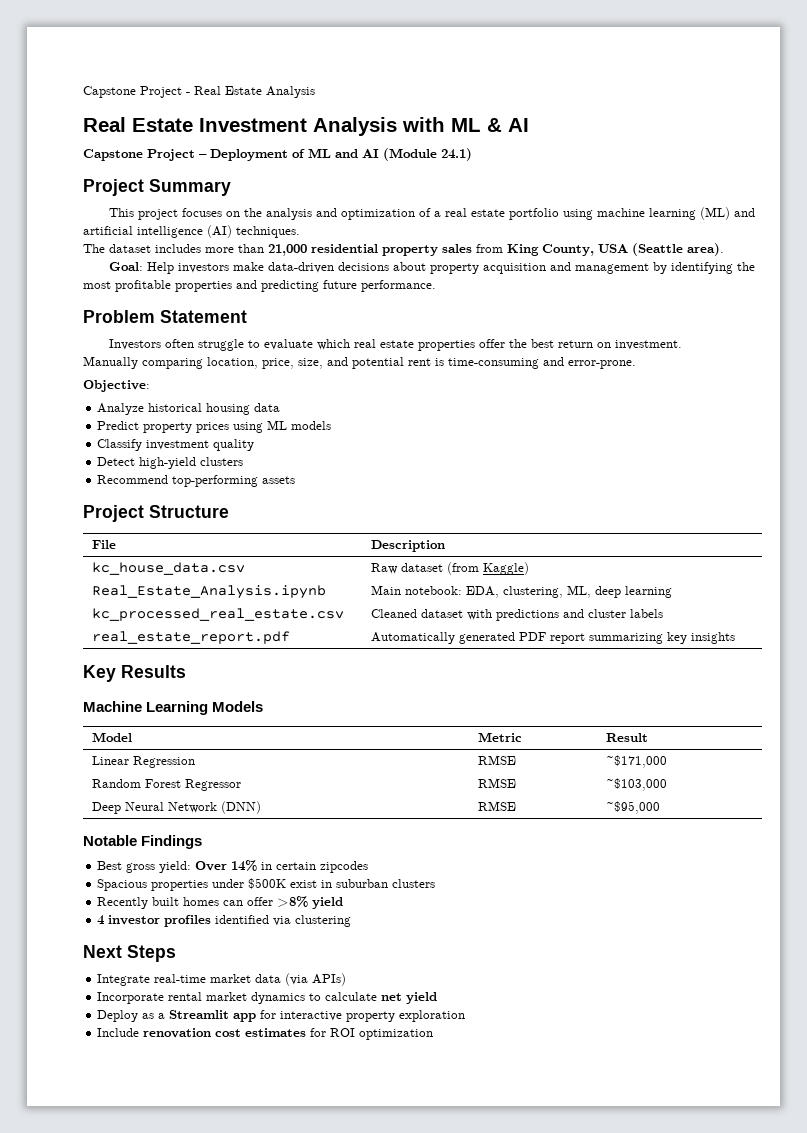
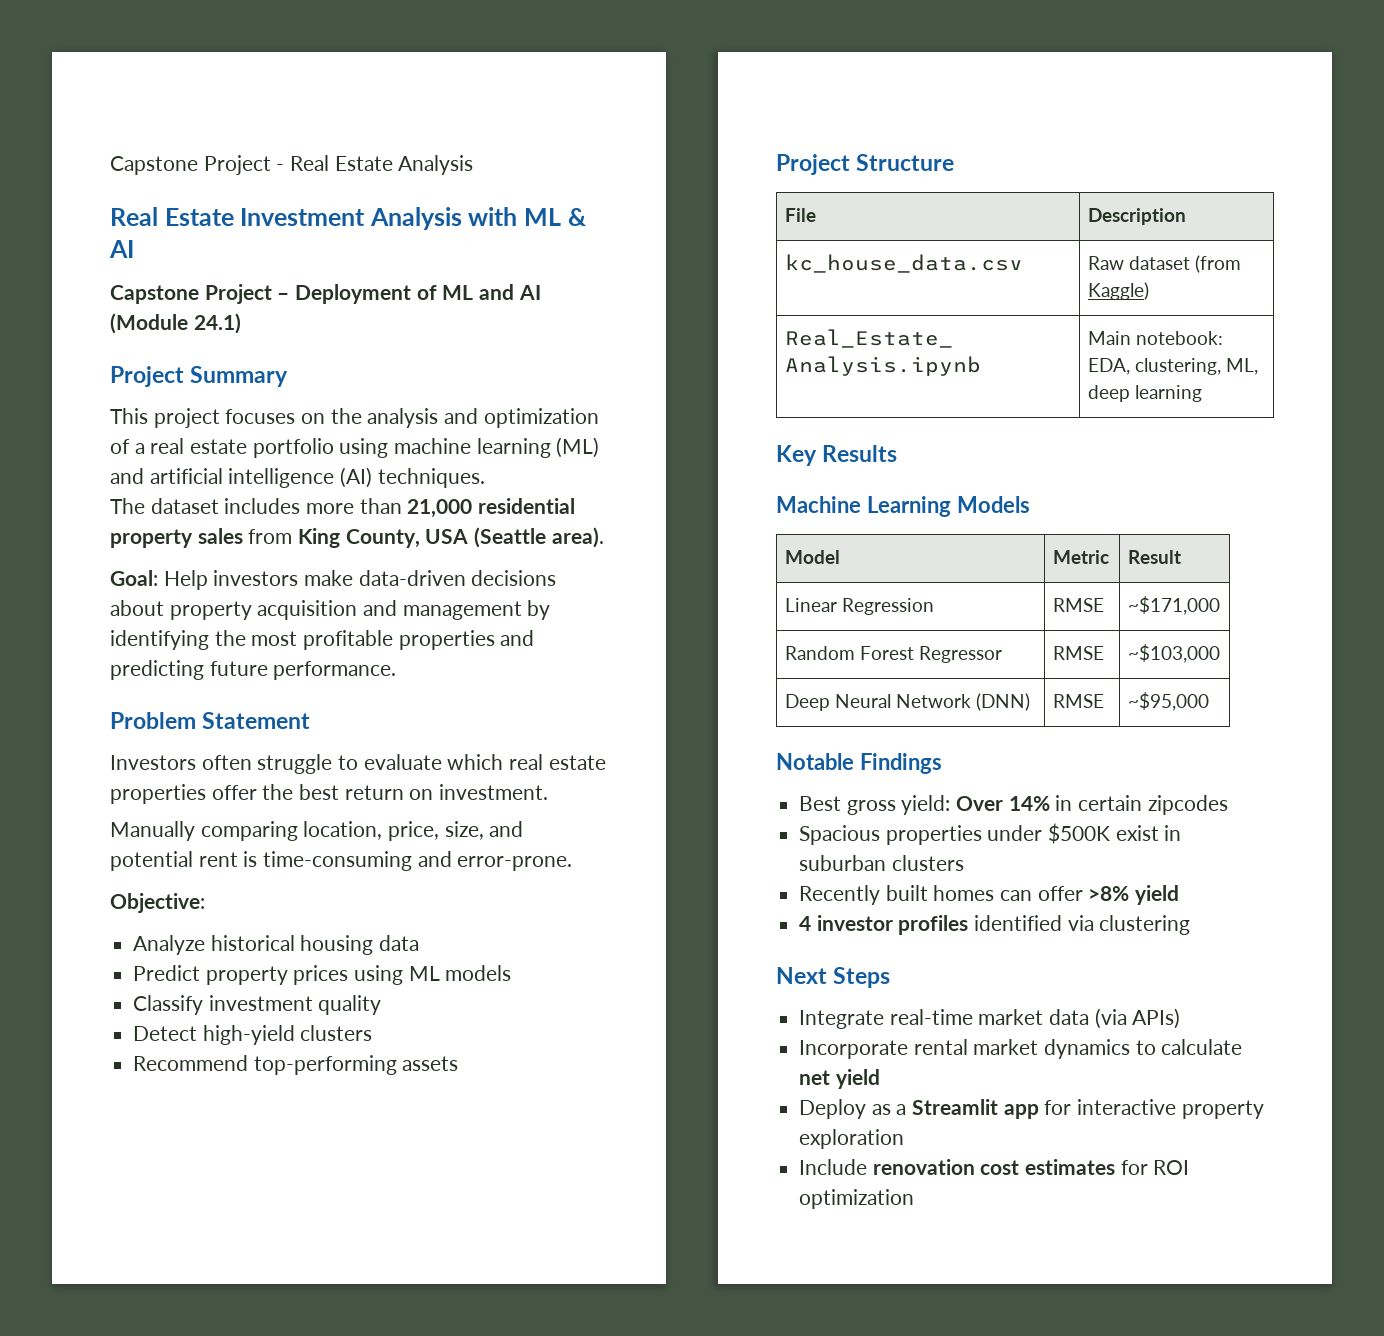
[92,608,345,621] [371,609,664,621] [92,631,291,644] [371,632,736,644] // kc_processed_real_estate.csv | Cleaned dataset with predictions and cluster labels // real_estate_report.pdf | Automatically generated PDF report summarizing key insights -> (1202, 393) none

